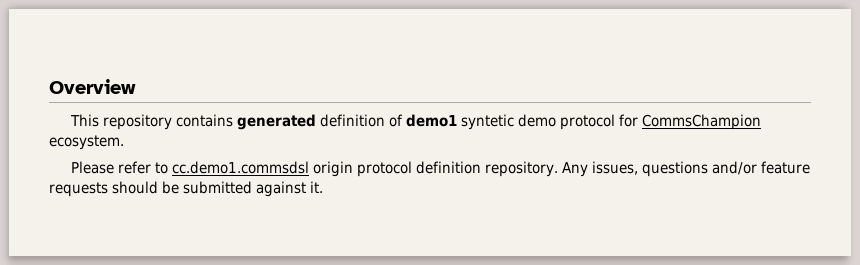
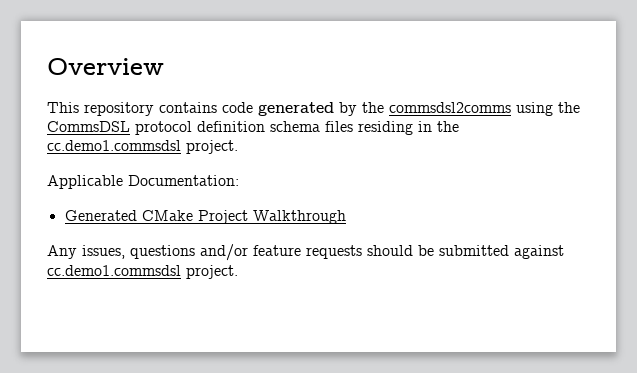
[237,114,762,130] [49,135,124,150] [71,161,559,177] generated definition of demo1 syntetic demo protocol for CommsChampion ecosystem. // Please refer to cc.demo1.commsdsl origin protocol definition repository. -> [222,102,580,116] [47,121,459,135] [47,140,238,154] [47,175,239,189] [64,210,346,224] code generated by the commsdsl2comms using the CommsDSL protocol definition schema files residing in the cc.demo1.commsdsl project. // Applicable Documentation: // Generated CMake Project Walkthrough //
[310,181,323,193] it. -> [47,265,238,279] cc.demo1.commsdsl project.

